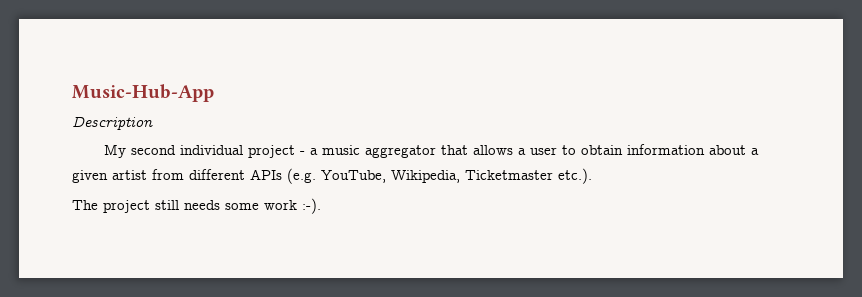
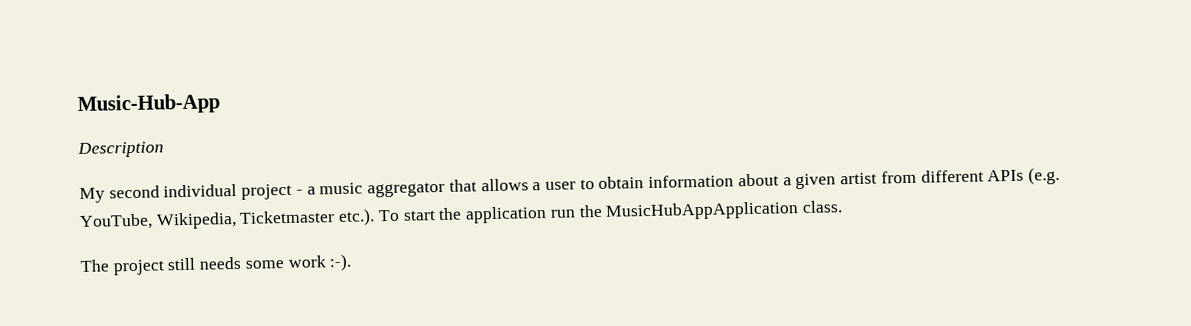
(592, 176) none -> [377,200,843,224] To start the application run the MusicHubAppApplication class.

